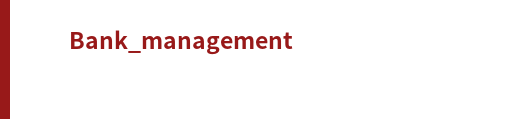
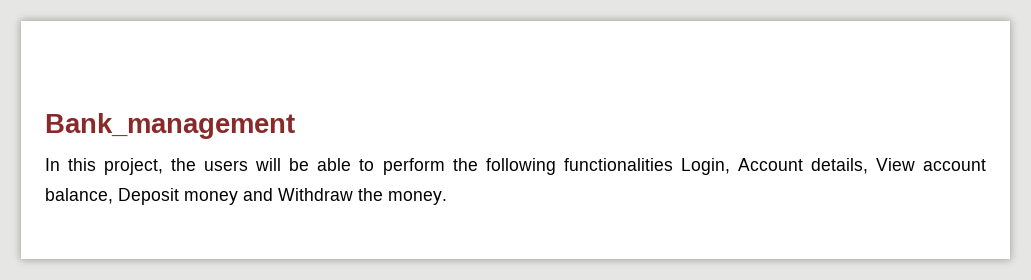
(293, 42) none -> [45,158,986,175] [45,188,447,205] // In this project, the users will be able to perform the following functionalities Login, Account details, View account balance, Deposit money and Withdraw the money.

